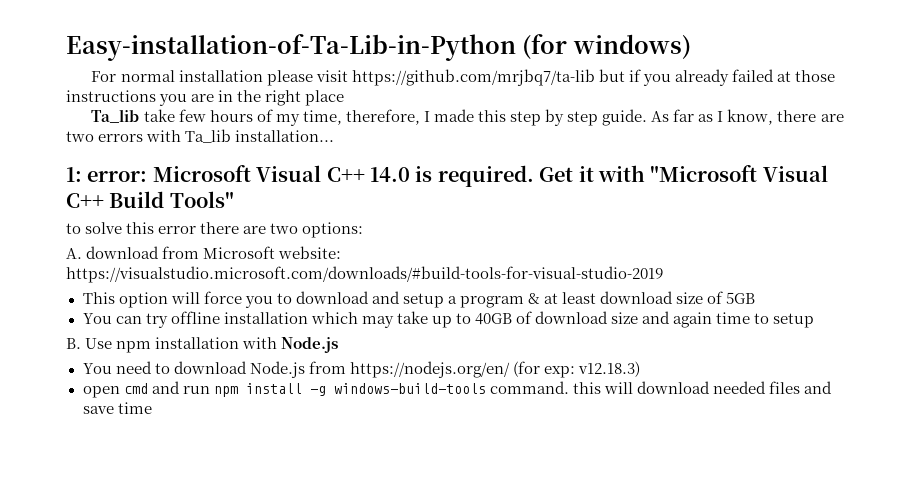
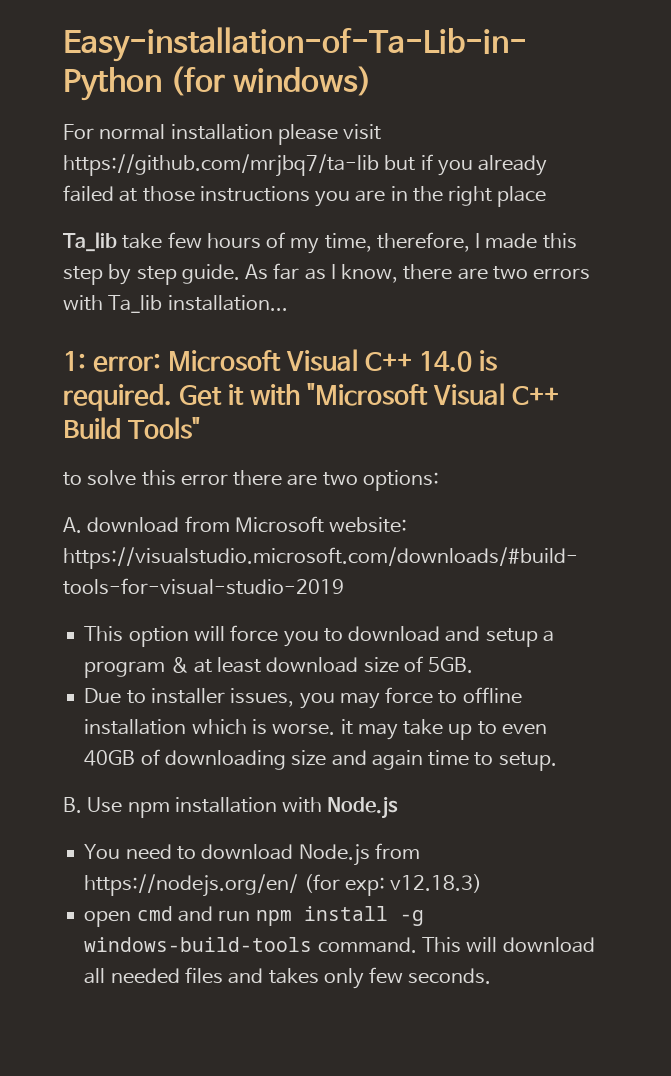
[726,292,756,304] [82,311,358,328] 5GB // You can try offline installation which -> [428,657,474,673] [84,687,522,709] [84,719,353,735] 5GB. // Due to installer issues, you may force to offline installation which is worse. it
(471, 318) none -> [501,724,547,735] even
[535,311,609,324] download -> [164,750,286,770] downloading
[773,313,815,328] setup -> [498,752,557,771] setup.
[572,382,601,394] this -> [421,937,461,953] This
(710, 387) none -> [84,968,106,984] all
[82,402,152,414] save time -> [268,967,492,989] takes only few seconds.

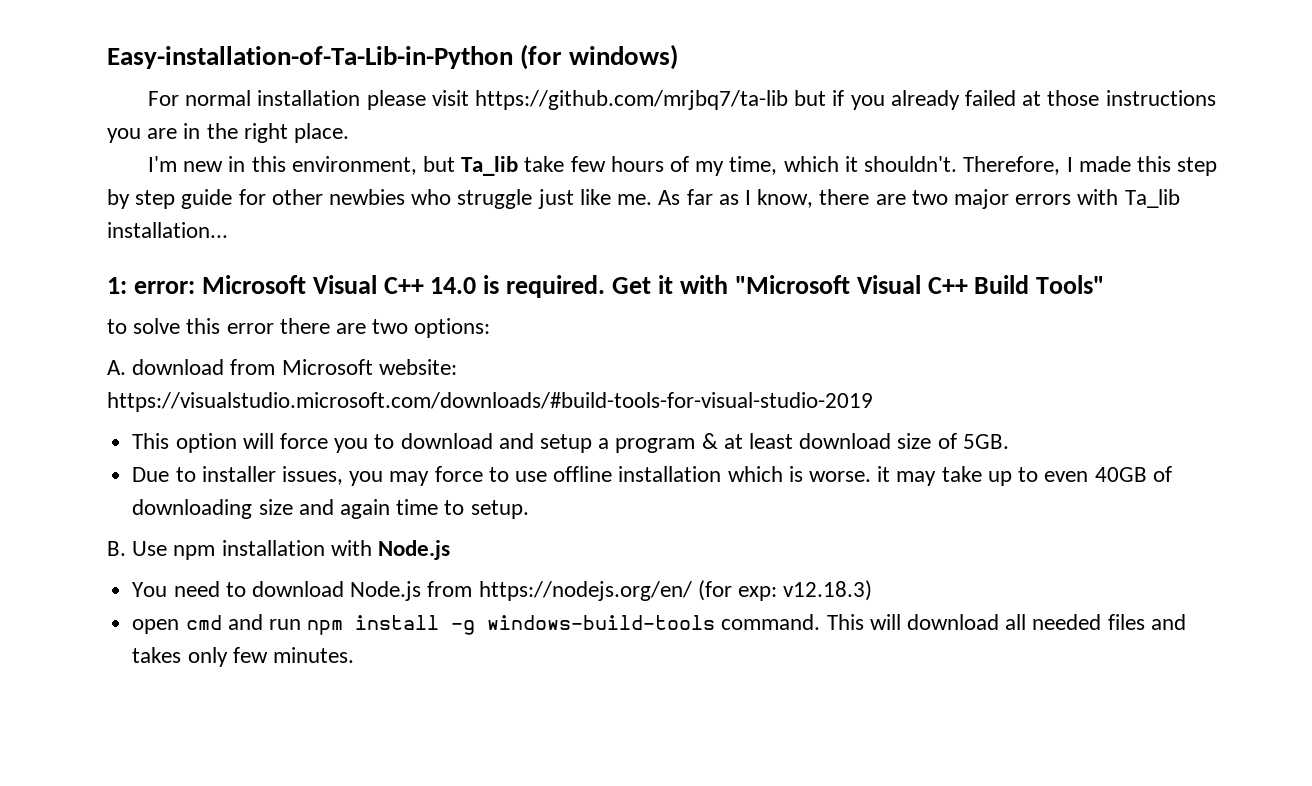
[497,186,547,207] place // -> [294,123,350,143] [147,156,456,175] place. // I'm new in this environment, but
[376,232,470,252] therefore, -> [783,156,1061,175] which it shouldn't. Therefore,
[181,264,240,284] guide. -> [181,189,653,209] guide for other newbies who struggle just like me.
(528, 273) none -> [953,189,1009,209] major
(458, 697) none -> [514,471,547,482] use
[408,968,492,984] seconds. -> [272,647,354,663] minutes.

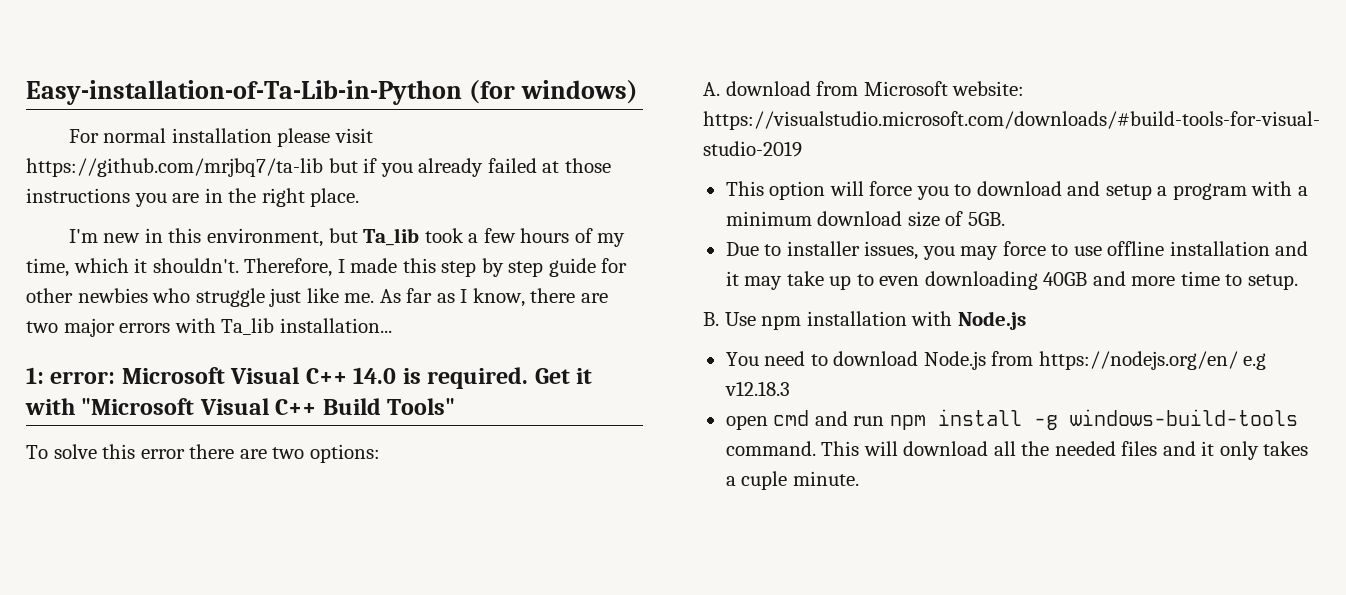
[524,156,565,172] take -> [424,228,479,243] took a
[107,319,127,334] to -> [26,445,48,459] To
[701,433,794,449] & at least -> [1251,181,1308,196] [725,211,812,226] with a minimum
[727,466,872,482] which is worse. -> [1275,241,1309,256] and
[1094,466,1172,482] [132,499,390,519] 40GB of downloading size and again -> [924,271,1176,290] downloading 40GB and more
[697,580,873,601] (for exp: v12.18.3) -> [1243,353,1267,370] [724,381,790,396] e.g v12.18.3
(1027, 622) none -> [1021,441,1050,456] the
[132,647,354,667] takes only few minutes. -> [1201,441,1309,460] [725,471,859,490] it only takes a cuple minute.

